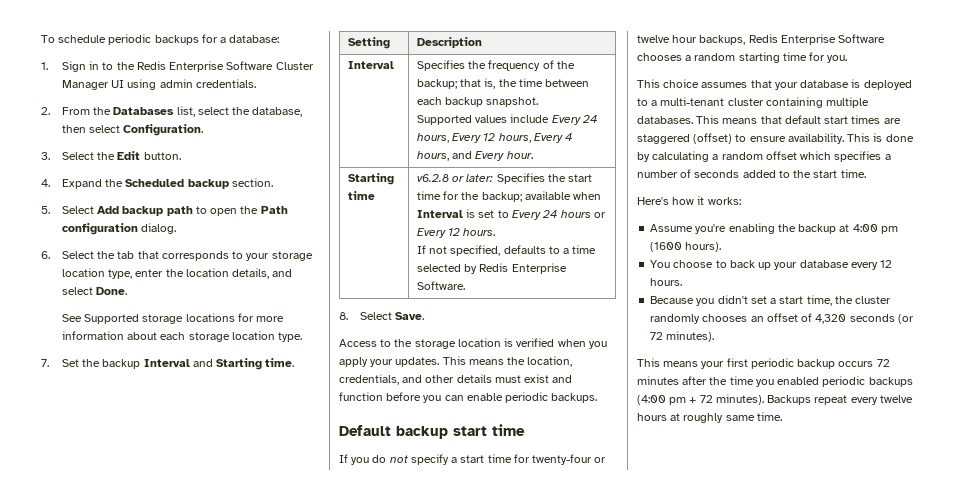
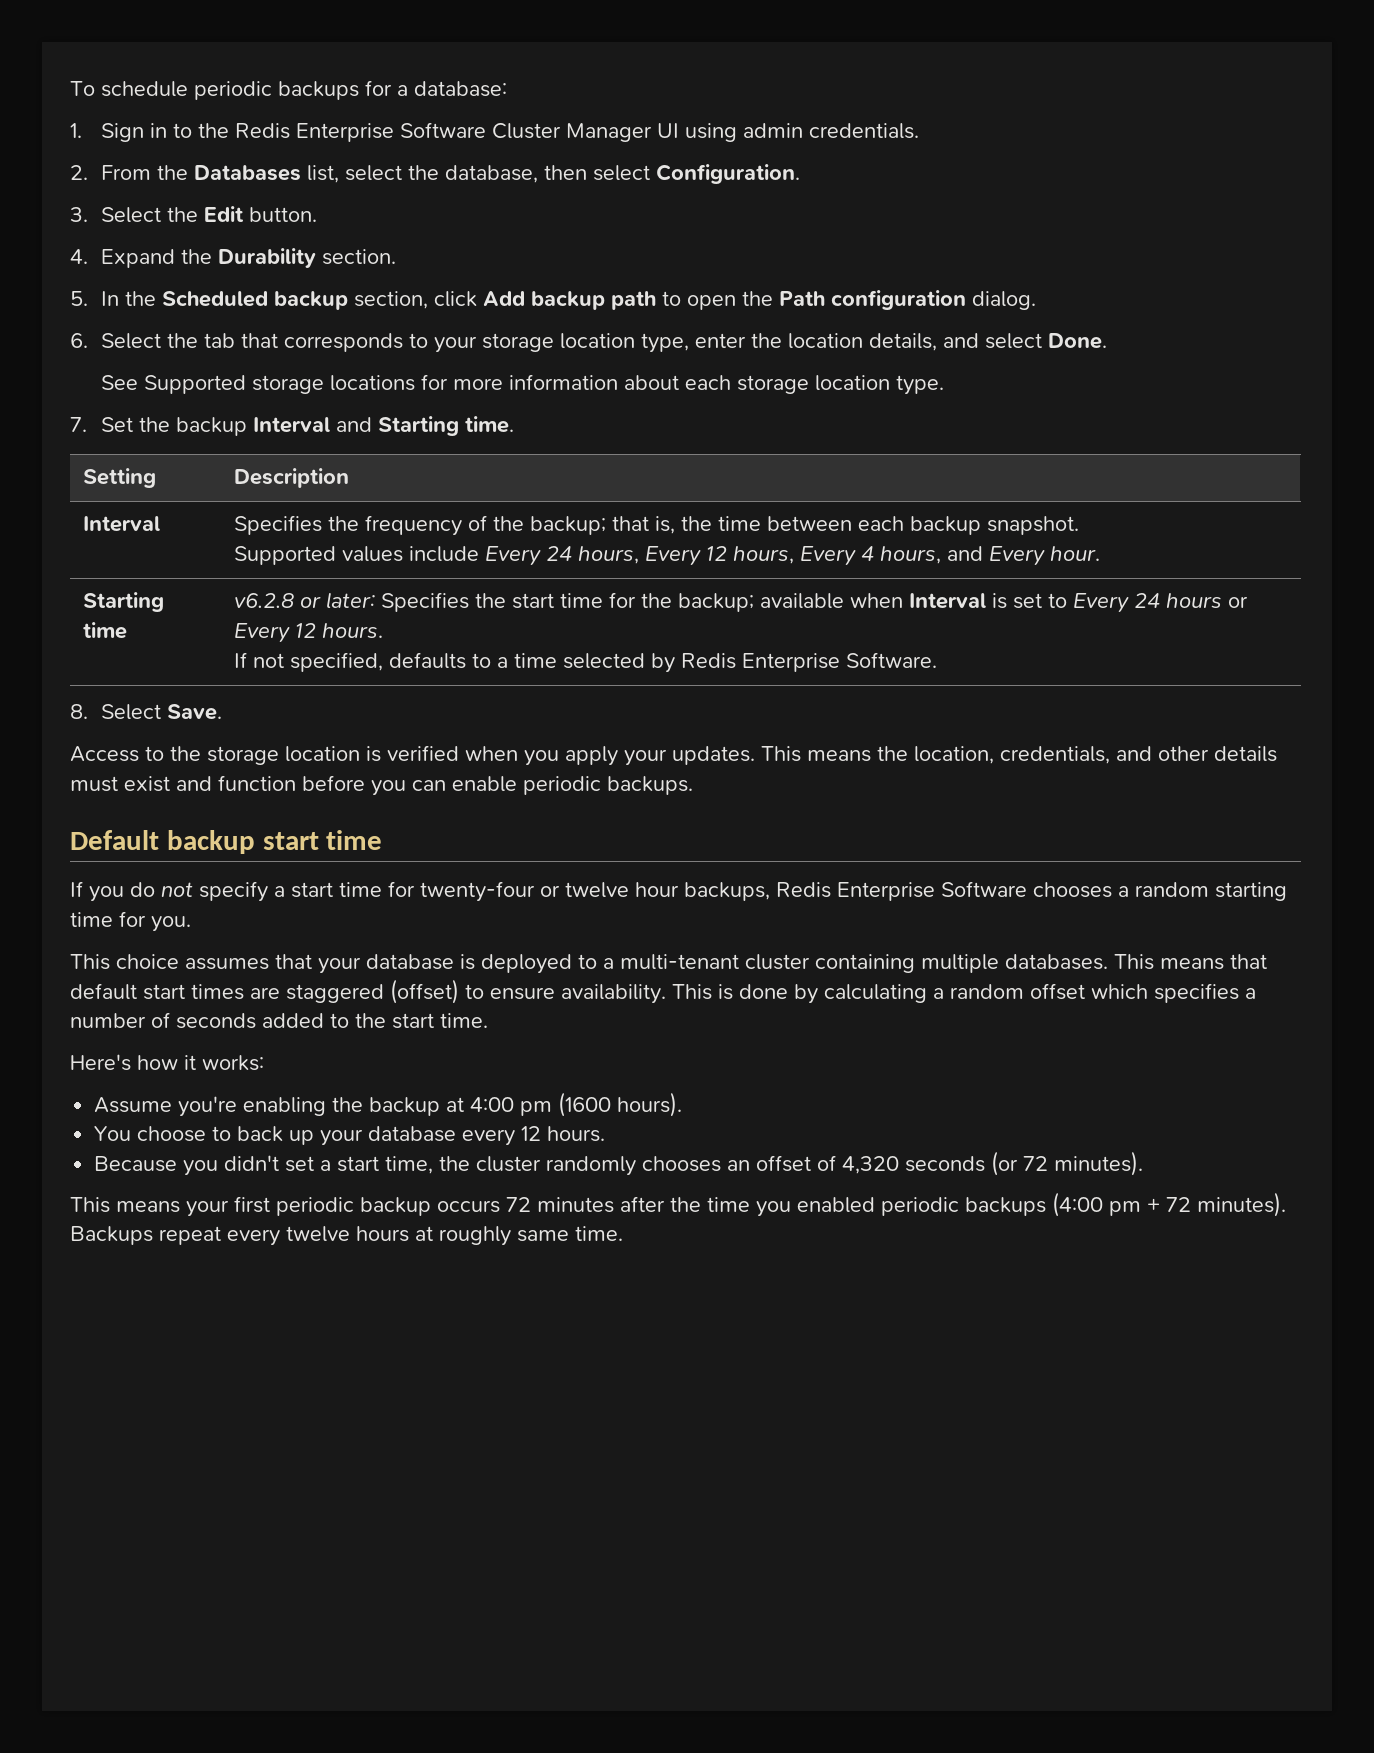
[125,179,229,189] Scheduled backup -> [217,248,316,268] Durability
[61,206,94,214] Select -> [100,291,477,310] In the Scheduled backup section, click

